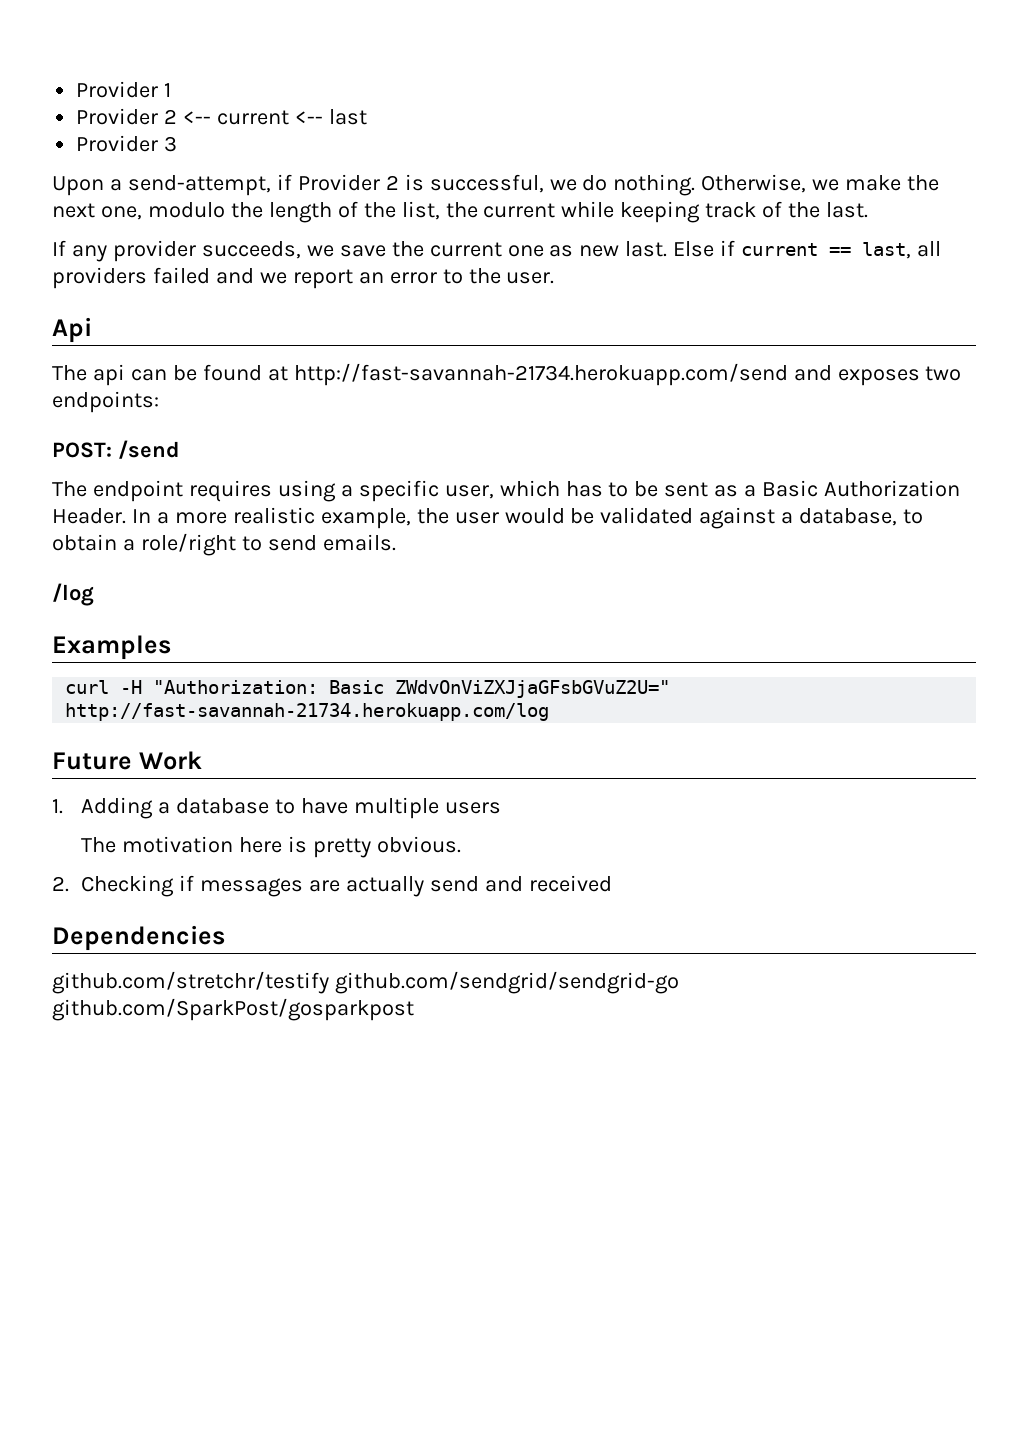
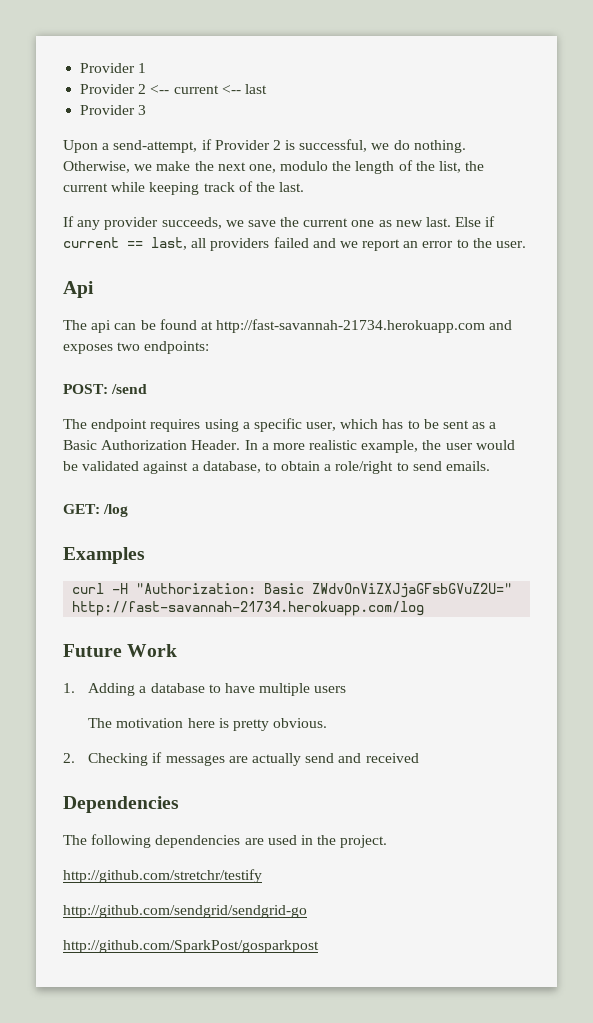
[293,363,788,386] http://fast-savannah-21734.herokuapp.com/send -> [216,319,486,333] http://fast-savannah-21734.herokuapp.com
(396, 542) none -> [63,504,100,514] GET:
[52,971,679,994] [52,998,414,1021] github.com/stretchr/testify github.com/sendgrid/sendgrid-go github.com/SparkPost/gosparkpost -> [63,834,388,848] [63,869,262,883] [63,905,307,918] [63,940,319,953] The following dependencies are used in the project. // http://github.com/stretchr/testify // http://github.com/sendgrid/sendgrid-go // http://github.com/SparkPost/gosparkpost

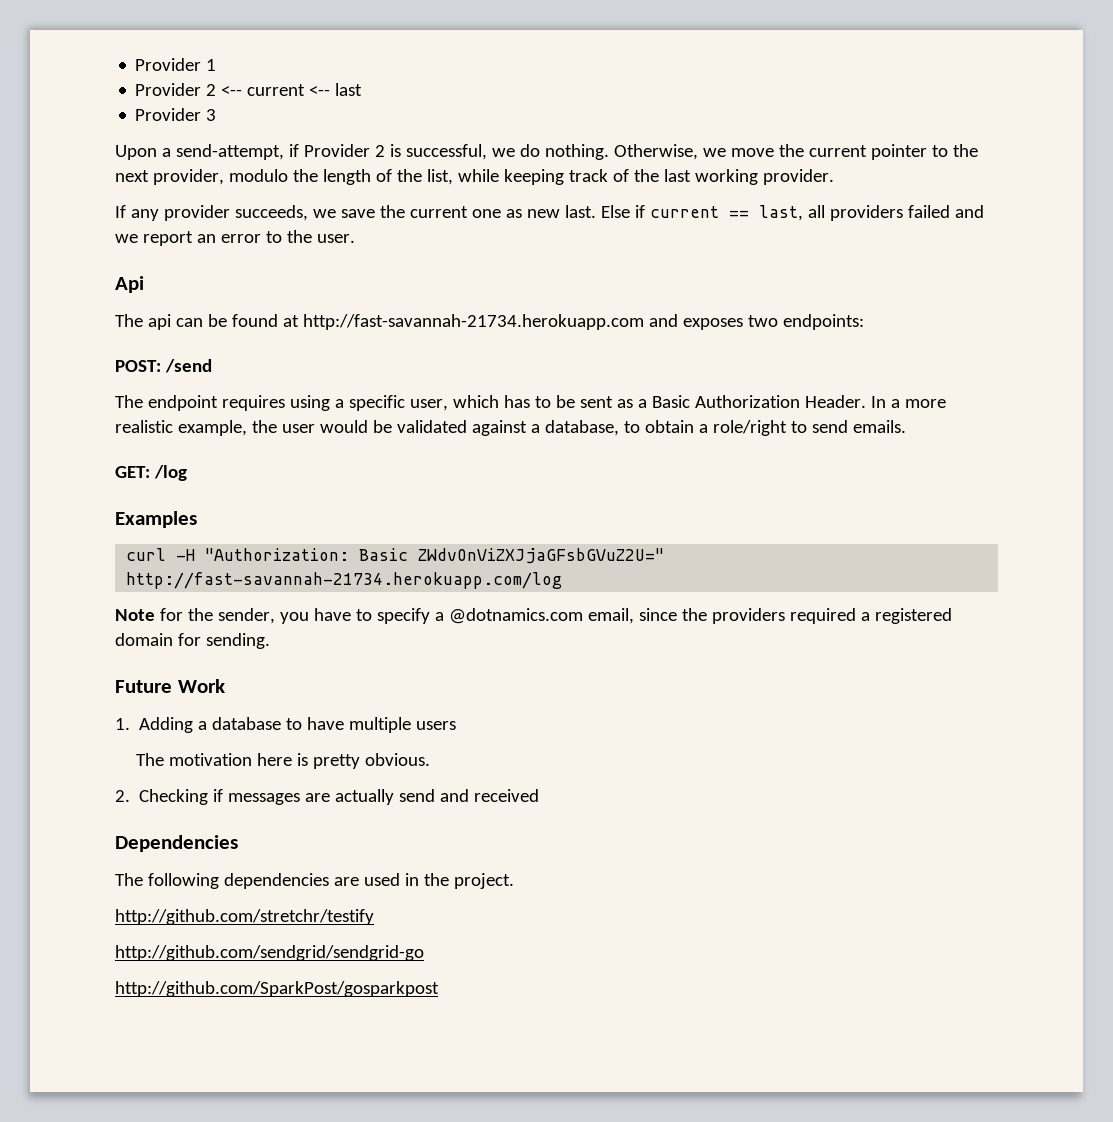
[156,161,191,171] make -> [730,144,948,160] move the current pointer to
[248,164,276,173] one, -> [152,169,224,185] provider,
[465,161,485,171] [63,183,108,192] the current -> (453, 177) none
[279,182,305,192] last. -> [663,169,834,185] last working provider.
(425, 608) none -> [115,608,952,624] [115,633,270,649] // Note for the sender, you have to specify a @dotnamics.com email, since the providers required a registered domain for sending.

